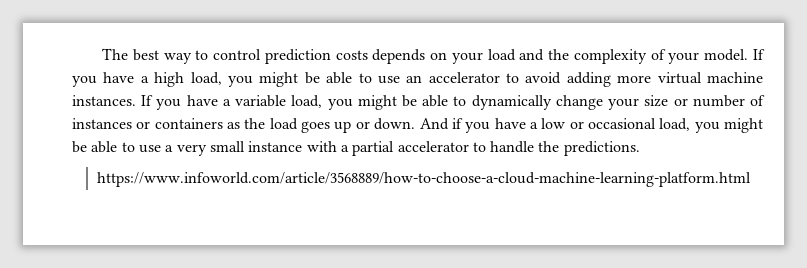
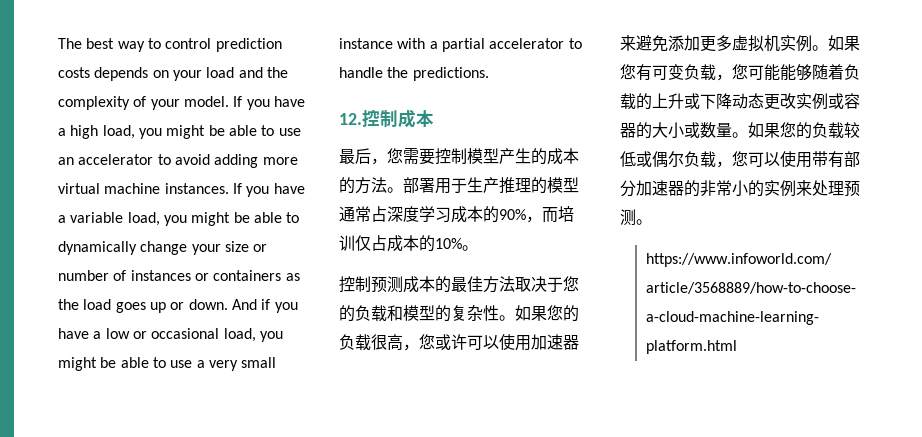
(640, 148) none -> [339,109,434,128] [339,148,579,165] [339,177,579,194] [339,206,574,223] [339,235,478,252] [339,276,579,293] [339,305,579,322] [339,334,579,351] [620,35,860,52] [620,64,860,81] [620,93,860,110] [620,122,860,139] [620,151,860,168] [620,180,860,197] [620,209,652,226] // 12.控制成本 // 最后，您需要控制模型产生的成本的方法。部署用于生产推理的模型通常占深度学习成本的90%，而培训仅占成本的10%。 // 控制预测成本的最佳方法取决于您的负载和模型的复杂性。如果您的负载很高，您或许可以使用加速器来避免添加更多虚拟机实例。如果您有可变负载，您可能能够随着负载的上升或下降动态更改实例或容器的大小或数量。如果您的负载较低或偶尔负载，您可以使用带有部分加速器的非常小的实例来处理预测。

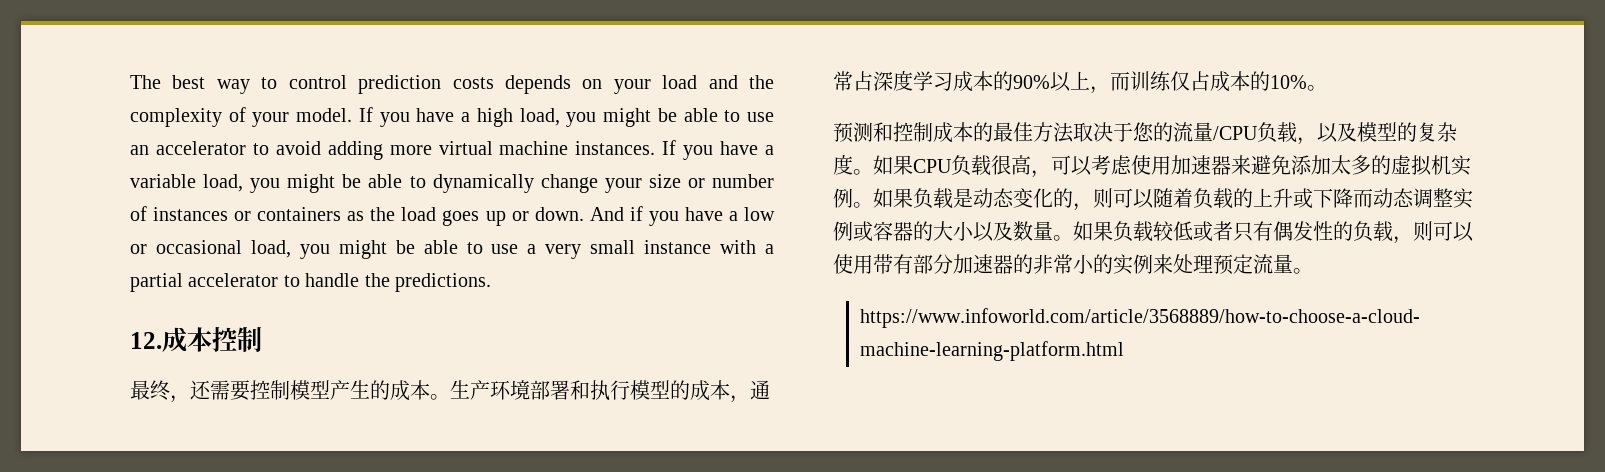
[362,109,434,128] [339,148,403,165] 控制成本 // 最后，您 -> [162,327,262,352] [130,380,211,403] 成本控制 // 最终，还
[339,177,579,194] 的方法。部署用于生产推理的模型 -> [430,380,750,403] 。生产环境部署和执行模型的成本，
[526,206,574,223] [339,235,355,251] ，而培训 -> [1050,71,1171,94] 以上，而训练
[339,276,403,293] 控制预测 -> [833,122,933,143] 预测和控制
[355,305,579,322] [339,334,499,351] 负载和模型的复杂性。如果您的负载很高，您或许可以 -> [1173,122,1457,145] [833,154,1132,178] 流量/CPU负载，以及模型的复杂度。如果CPU负载很高，可以考虑
[700,35,732,52] 更多 -> [1331,155,1391,175] 太多的
[620,64,812,81] 您有可变负载，您可能能够 -> [913,188,1154,211] 负载是动态变化的，则可以
[732,93,796,110] 动态更改 -> [1353,188,1453,208] 而动态调整
[684,122,700,138] 或 -> [973,222,1013,242] 以及
[780,122,812,139] 您的 -> (1113, 231) none
[652,151,748,168] 偶尔负载，您 -> [1213,221,1433,244] 者只有偶发性的负载，则
[620,209,636,226] 测 -> [1233,254,1293,274] 定流量

